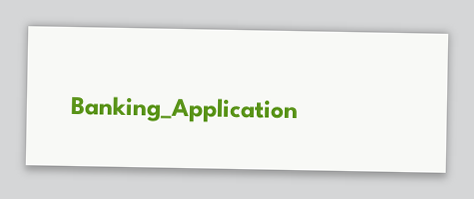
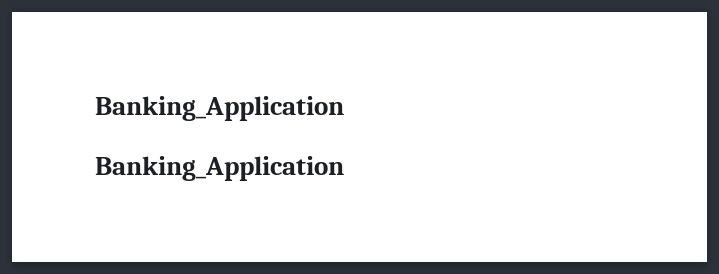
[70,95,298,125] Banking_Application -> [95,96,344,121] [95,156,344,181] Banking_Application // Banking_Application

